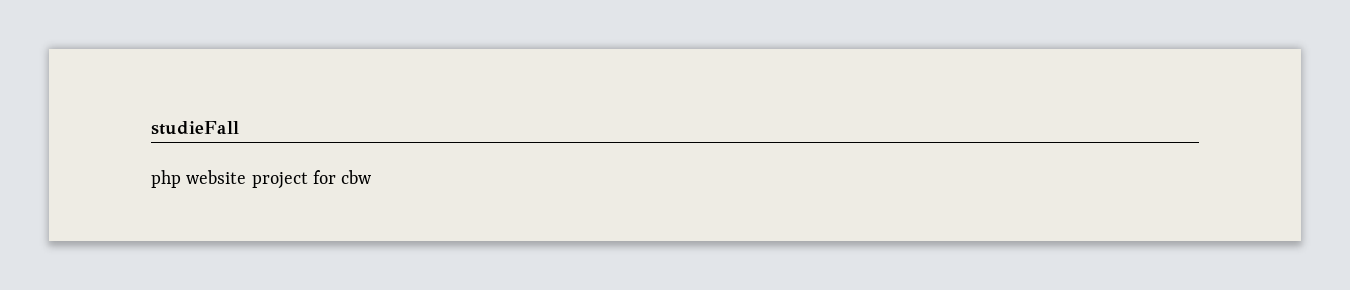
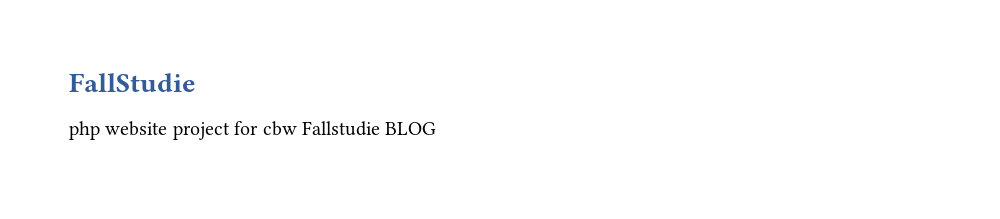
[151,121,239,135] studieFall -> [69,73,196,92] FallStudie
(372, 177) none -> [302,121,437,136] Fallstudie BLOG

